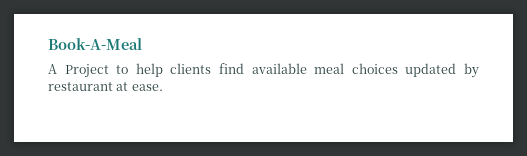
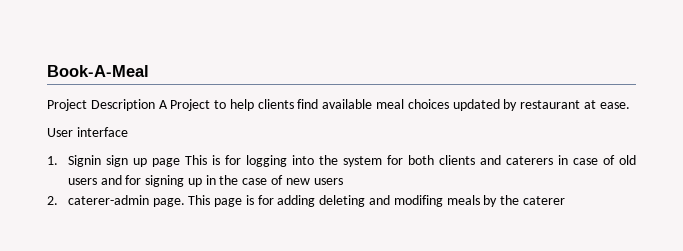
(142, 44) none -> [47,99,155,111] Project Description
(163, 87) none -> [47,127,128,137] [47,155,637,167] [67,175,343,187] [47,195,565,207] // User interface // 1. Signin sign up page This is for logging into the system for both clients and caterers in case of old users and for signing up in the case of new users // 2. caterer-admin page. This page is for adding deleting and modifing meals by the caterer

